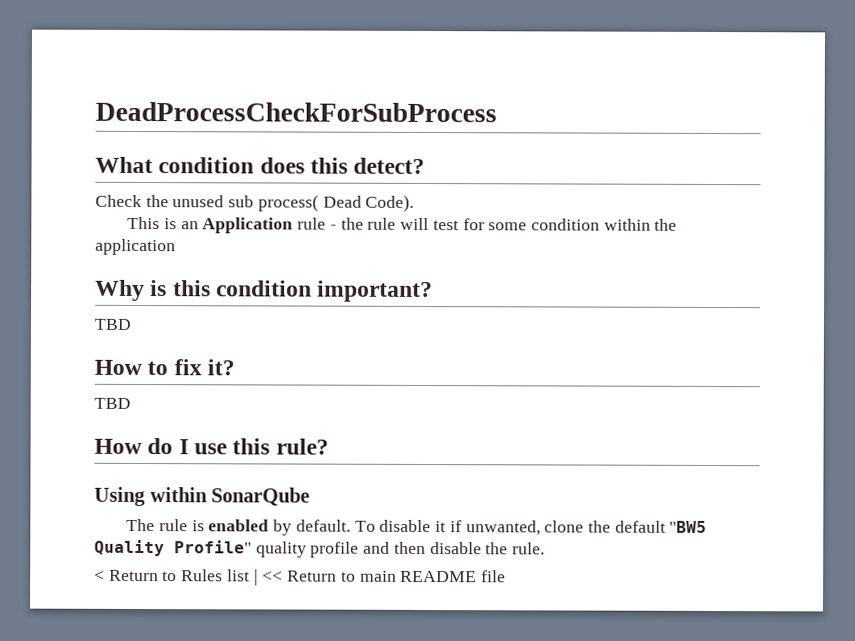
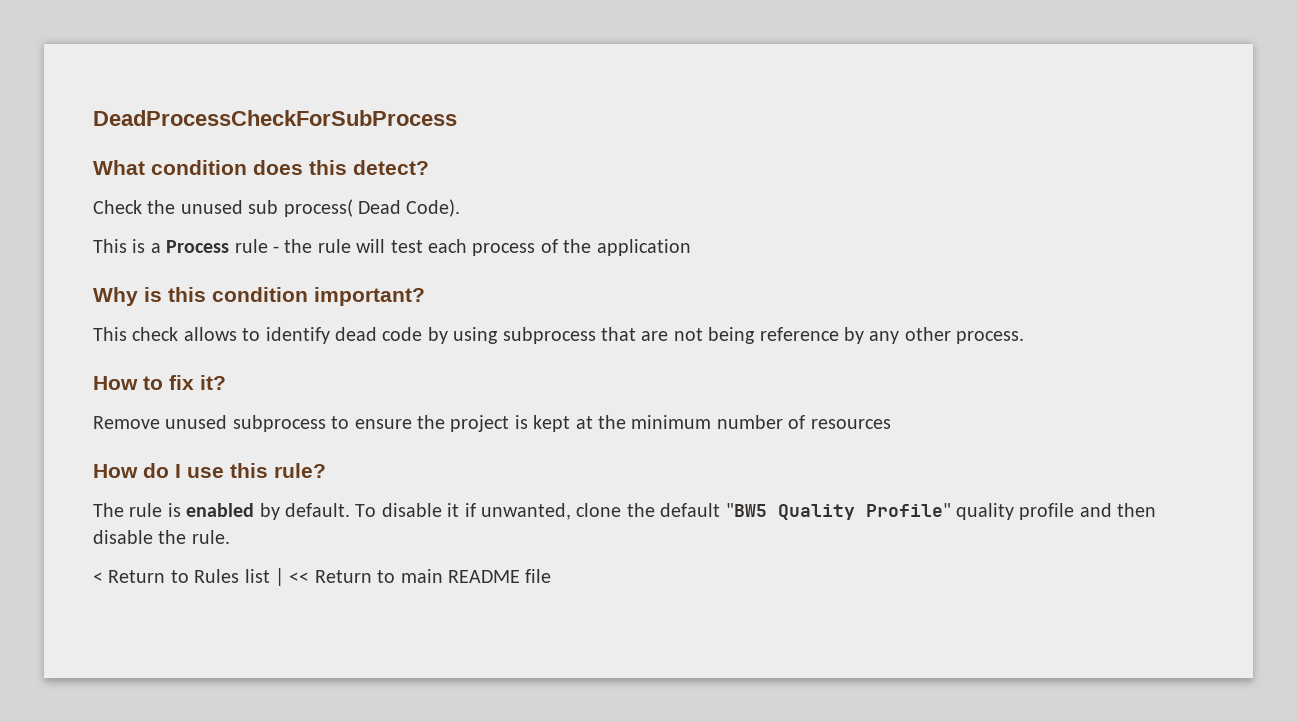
[180,217,294,234] an Application -> [150,240,230,253] a Process
[462,218,651,231] for some condition within -> [427,239,558,256] each process of
[94,318,132,330] [94,359,236,376] [94,397,131,409] TBD // How to fix it? // TBD -> [93,327,1025,344] [93,375,226,390] [93,415,891,432] This check allows to identify dead code by using subprocess that are not being reference by any other process. // How to fix it? // Remove unused subprocess to ensure the project is kept at the minimum number of resources
[94,486,311,507] // Using within SonarQube -> (326, 470) none

